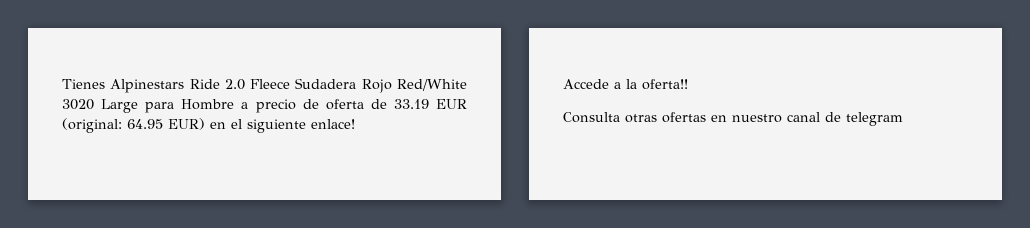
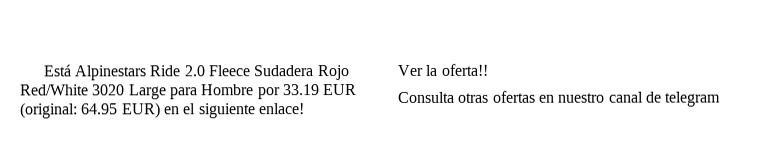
[62,79,105,89] Tienes -> [42,64,71,77] Está
[241,99,387,113] a precio de oferta de -> [257,87,281,100] por
[563,79,621,89] Accede a -> [397,64,423,76] Ver

